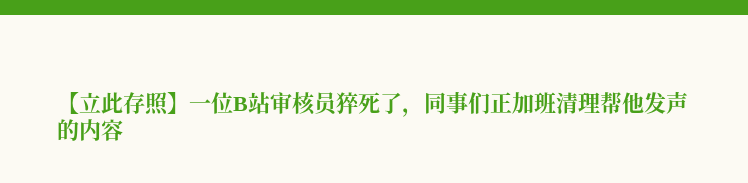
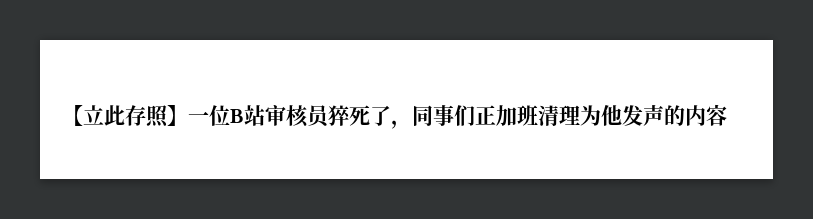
[600,92,622,114] 帮 -> [580,105,601,126] 为

